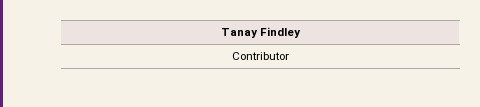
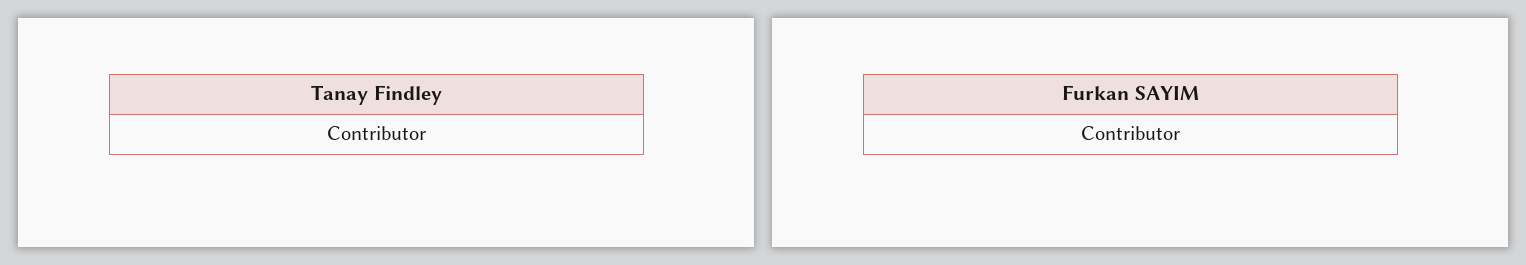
(289, 56) none -> [1062,85,1199,100] [1081,126,1180,140] // Furkan SAYIM // Contributor

